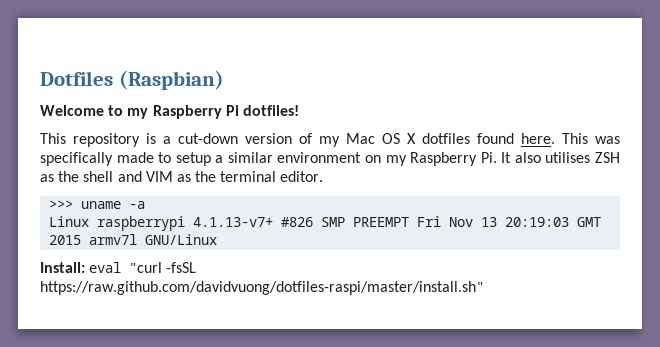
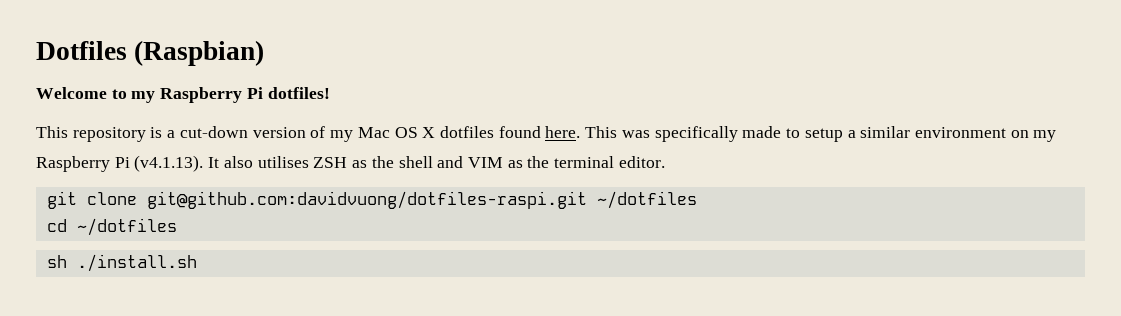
[480,152,497,163] Pi. -> [114,155,204,172] Pi (v4.1.13).
[49,200,146,209] [49,216,602,231] [49,234,218,245] [40,262,197,273] [40,281,484,295] >>> uname -a // Linux raspberrypi 4.1.13-v7+ #826 SMP PREEMPT Fri Nov 13 20:19:03 GMT 2015 armv7l GNU/Linux // Install: eval "curl -fsSL https://raw.github.com/davidvuong/dotfiles-raspi/master/install.sh" -> [46,191,697,209] [46,218,177,236] [46,254,197,272] git clone git@github.com:davidvuong/dotfiles-raspi.git ~/dotfiles // cd ~/dotfiles // sh ./install.sh

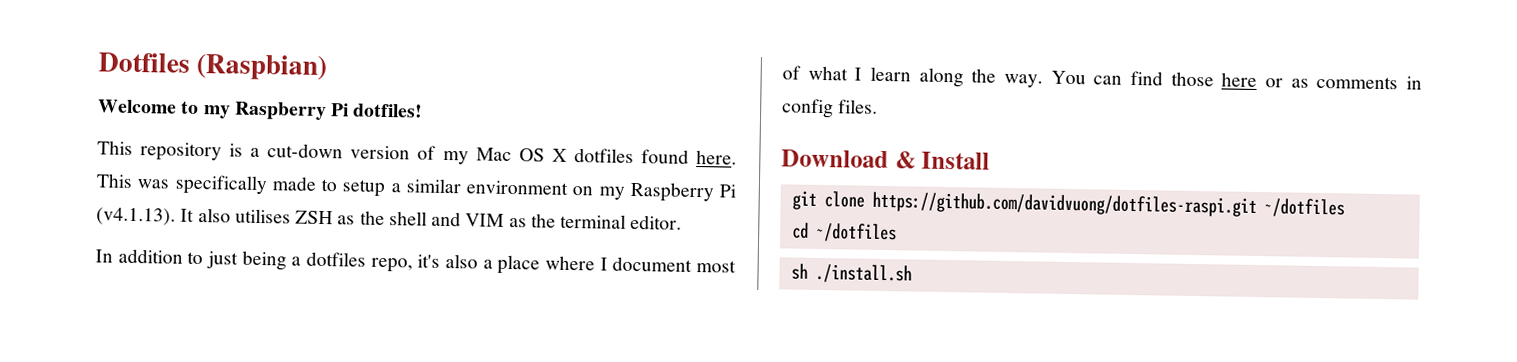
(665, 162) none -> [95,248,737,275] [782,65,1422,90] [782,98,879,119] [781,149,991,170] // In addition to just being a dotfiles repo, it's also a place where I document most of what I learn along the way. You can find those here or as comments in config files. // Download & Install
[146,191,587,209] git@github.com:davidvuong/dotfiles-raspi.git -> [871,191,1257,218] https://github.com/davidvuong/dotfiles-raspi.git

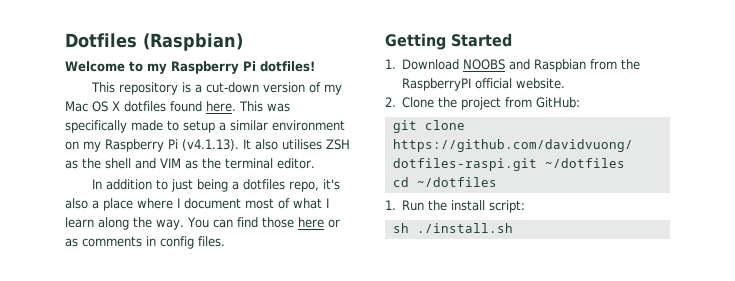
[781,149,991,170] Download & Install -> [385,33,512,50] [385,59,641,72] [402,78,566,91] [385,97,581,110] Getting Started // 1. Download NOOBS and Raspbian from the RaspberryPI official website. // 2. Clone the project from GitHub:
(897, 232) none -> [385,200,526,213] // 1. Run the install script:

